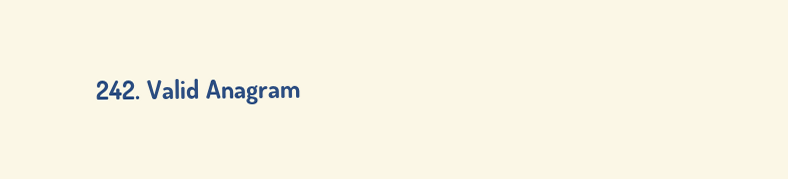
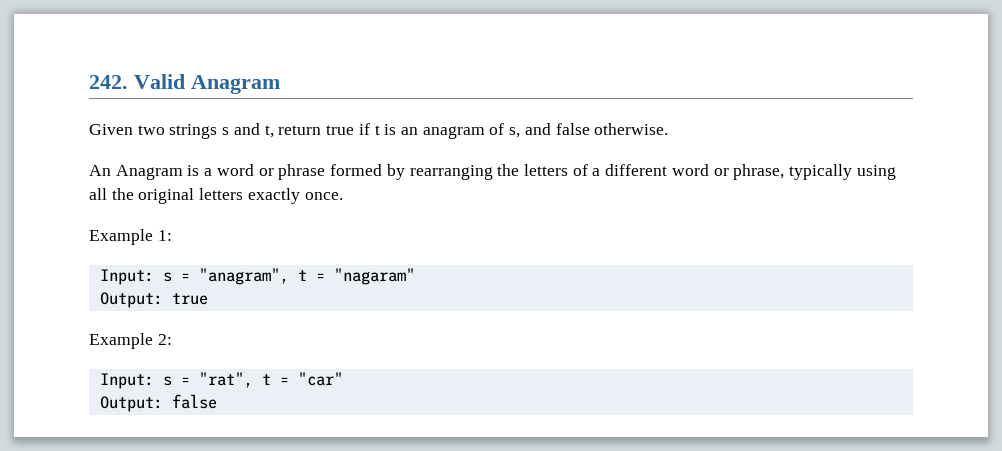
(301, 91) none -> [89,123,669,139] [89,164,896,180] [89,188,343,204] [89,229,172,245] [99,268,415,285] [99,292,208,308] [89,333,172,349] [99,372,343,389] [99,394,217,412] // Given two strings s and t, return true if t is an anagram of s, and false otherwise. // An Anagram is a word or phrase formed by rearranging the letters of a different word or phrase, typically using all the original letters exactly once. // Example 1: // Input: s = "anagram", t = "nagaram" // Output: true // Example 2: // Input: s = "rat", t = "car" // Output: false

